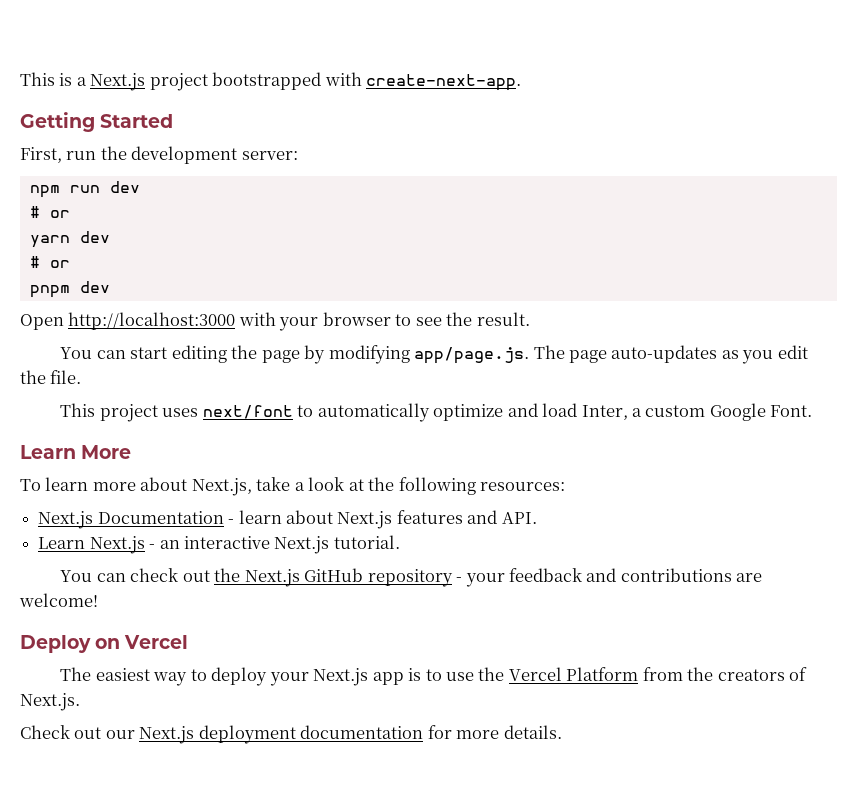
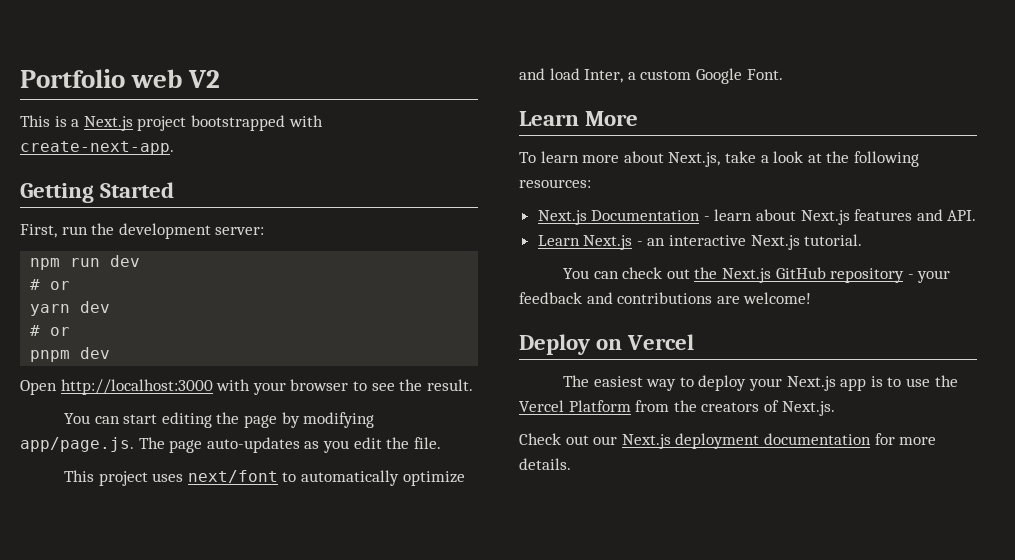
(20, 79) none -> [20,69,221,88] Portfolio web V2 //

